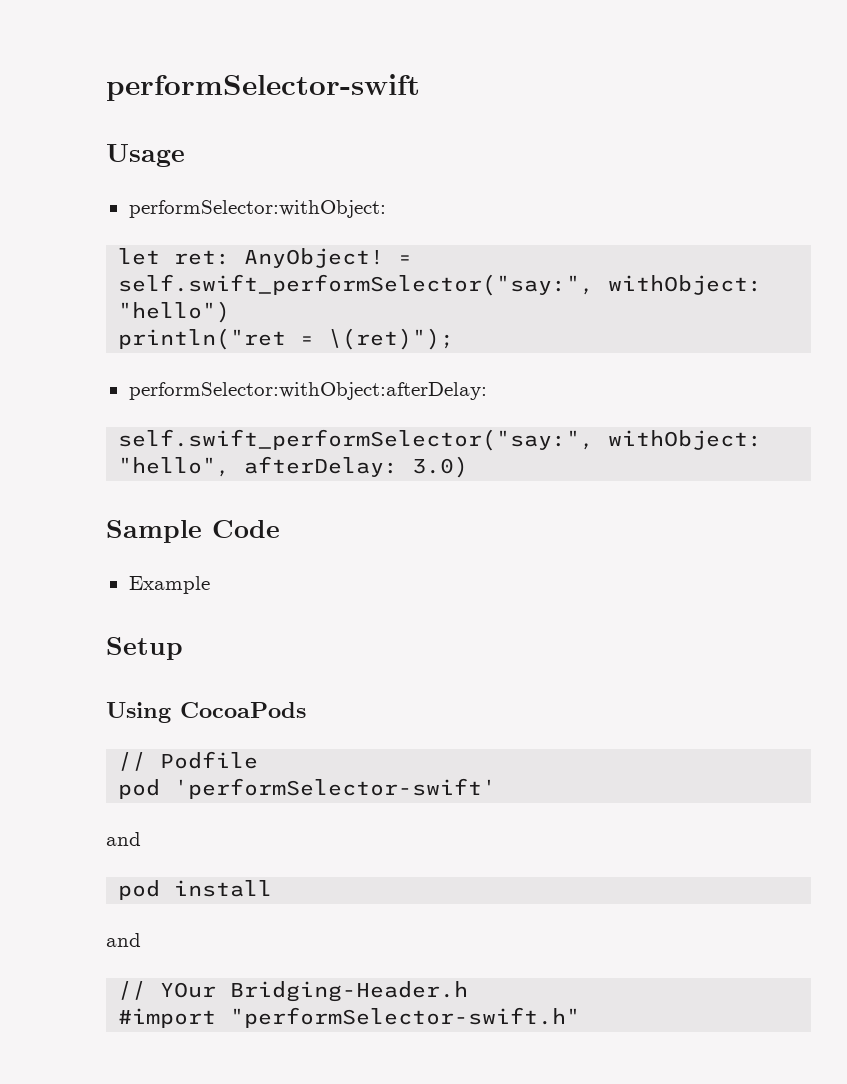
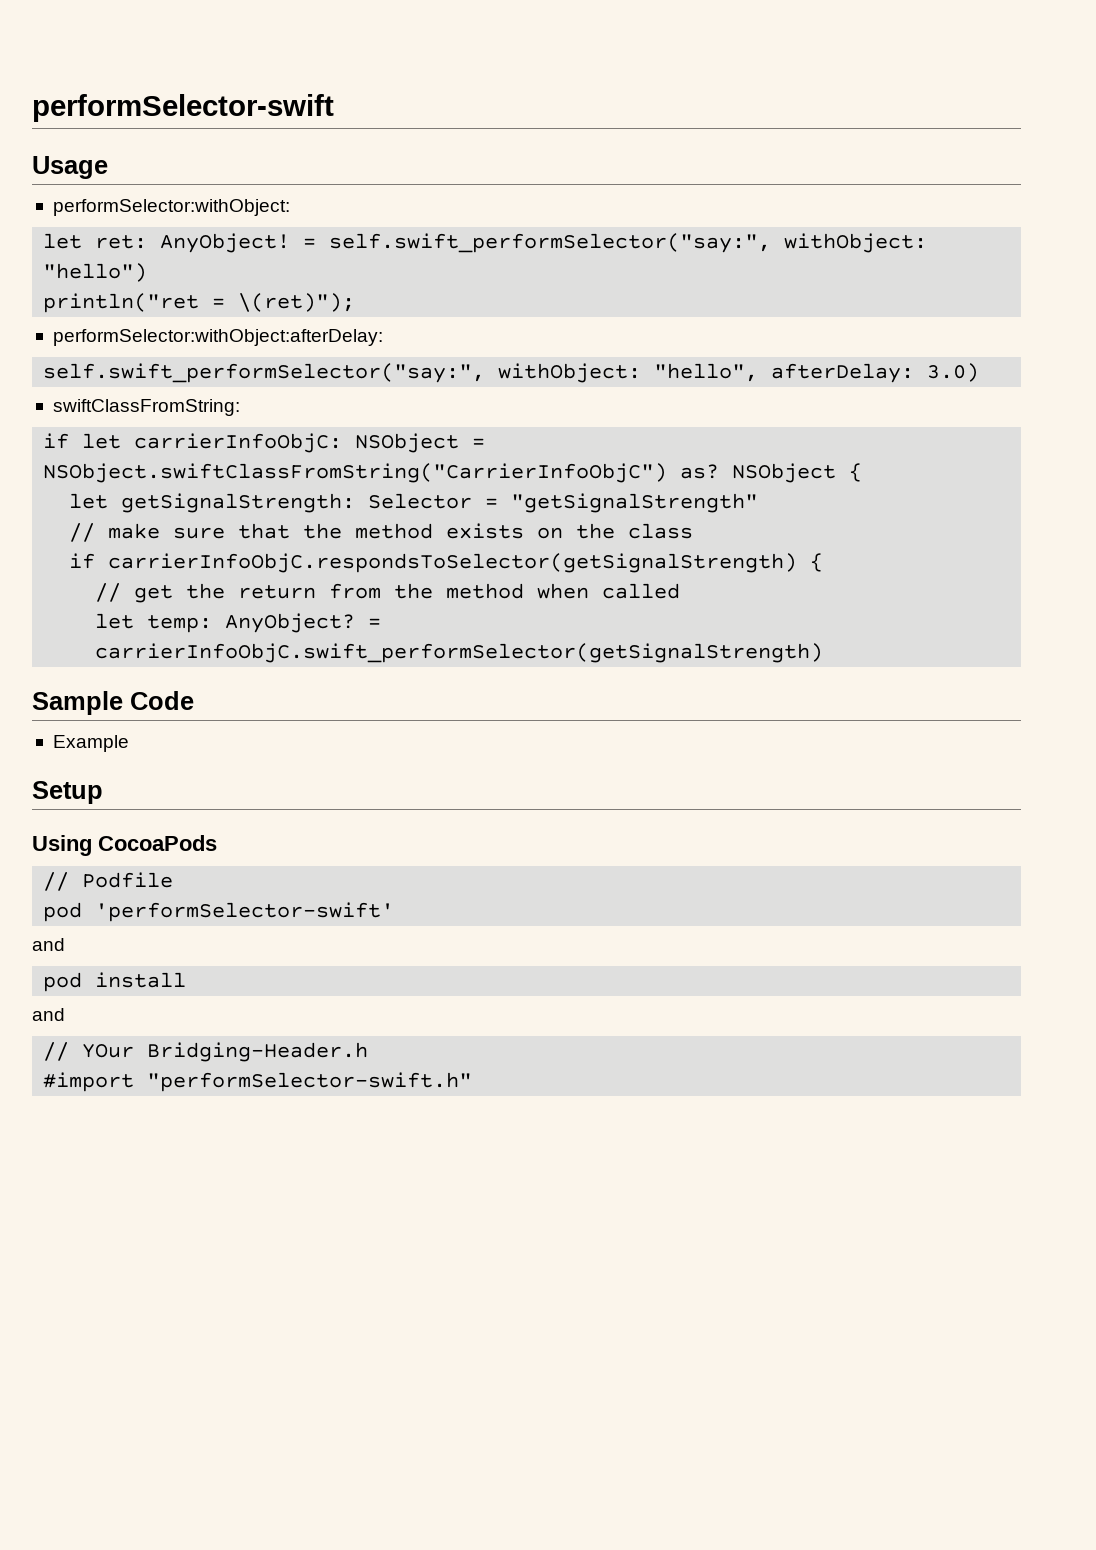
(469, 467) none -> [52,399,240,416] [43,433,486,453] [43,463,863,483] [69,493,759,513] [69,523,694,542] [69,553,824,573] [95,583,681,603] [95,613,382,633] [95,643,824,663] // swiftClassFromString: // if let carrierInfoObjC: NSObject = NSObject.swiftClassFromString("CarrierInfoObjC") as? NSObject { // let getSignalStrength: Selector = "getSignalStrength" // // make sure that the method exists on the class // if carrierInfoObjC.respondsToSelector(getSignalStrength) { // // get the return from the method when called // let temp: AnyObject? = carrierInfoObjC.swift_performSelector(getSignalStrength)

